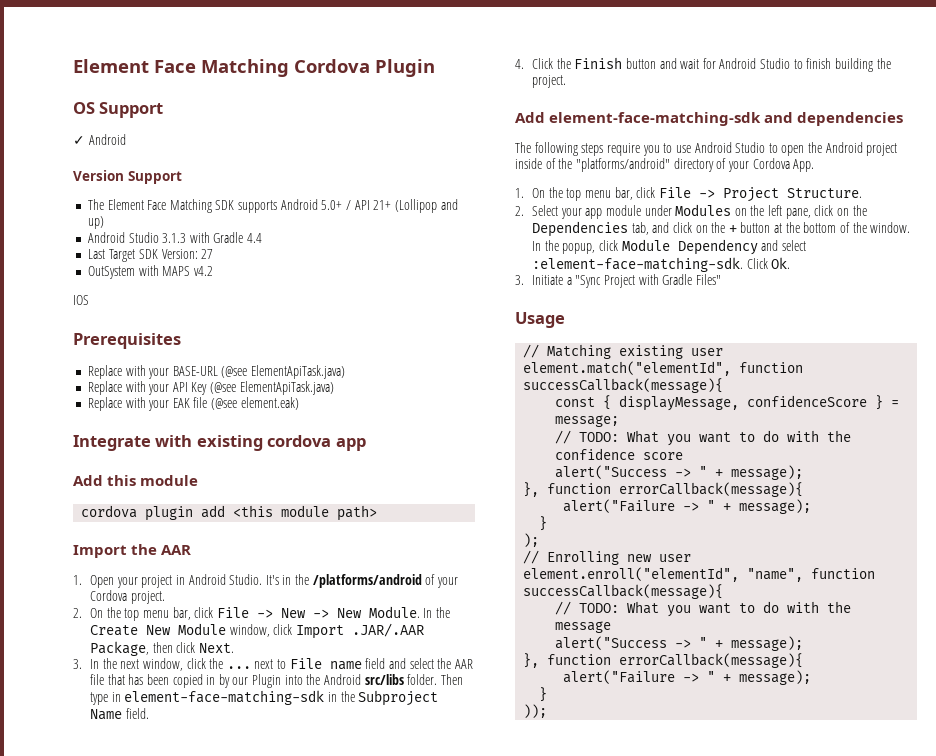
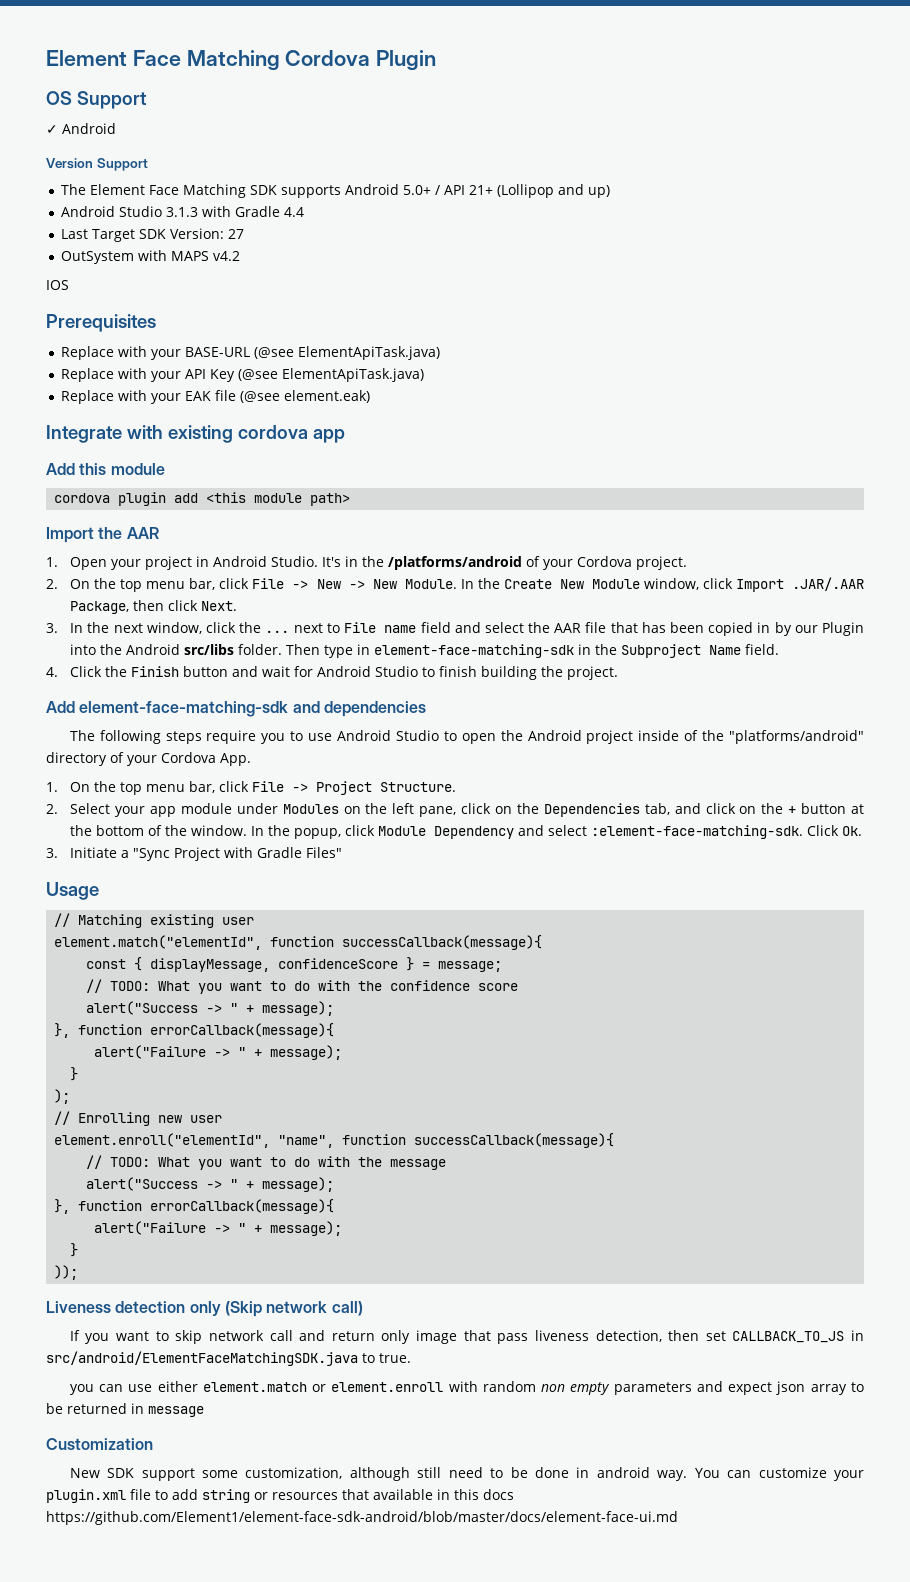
(548, 711) none -> [46,1301,363,1317] [69,1330,864,1344] [46,1351,411,1366] [69,1381,864,1395] [46,1403,204,1417] [46,1438,153,1450] [69,1467,864,1481] [46,1489,514,1503] [46,1511,678,1525] // Liveness detection only (Skip network call) // If you want to skip network call and return only image that pass liveness detection, then set CALLBACK_TO_JS in src/android/ElementFaceMatchingSDK.java to true. // you can use either element.match or element.enroll with random non empty parameters and expect json array to be returned in message // Customization // New SDK support some customization, although still need to be done in android way. You can customize your plugin.xml file to add string or resources that available in this docs https://github.com/Element1/element-face-sdk-android/blob/master/docs/element-face-ui.md

